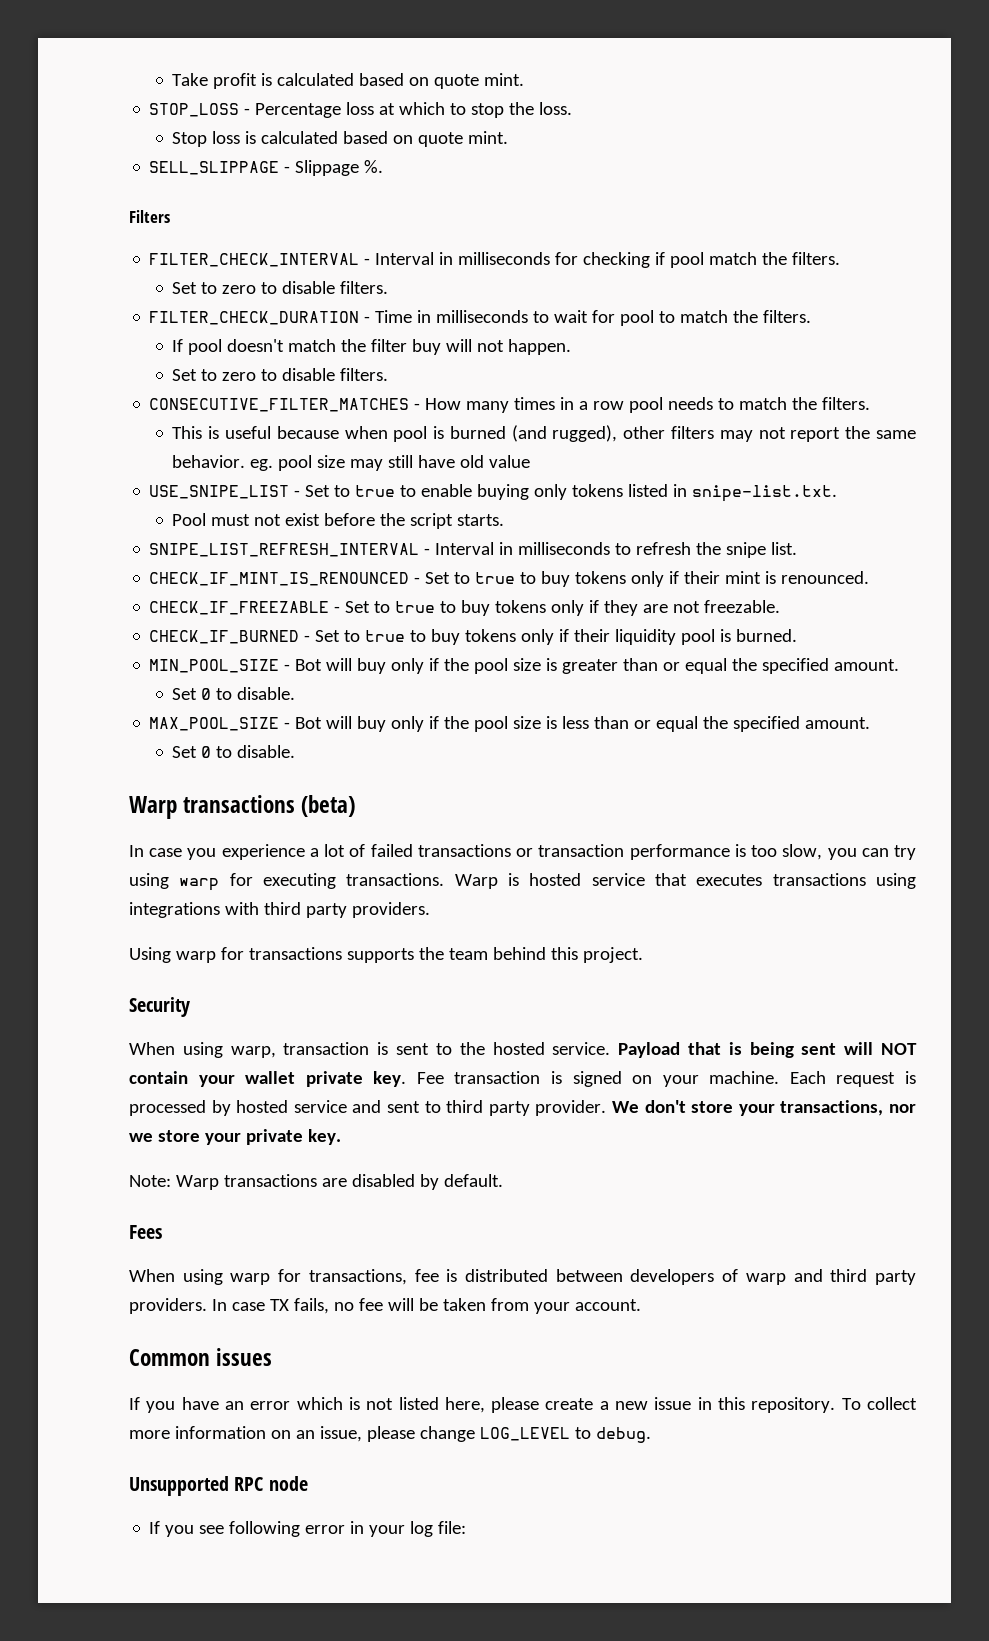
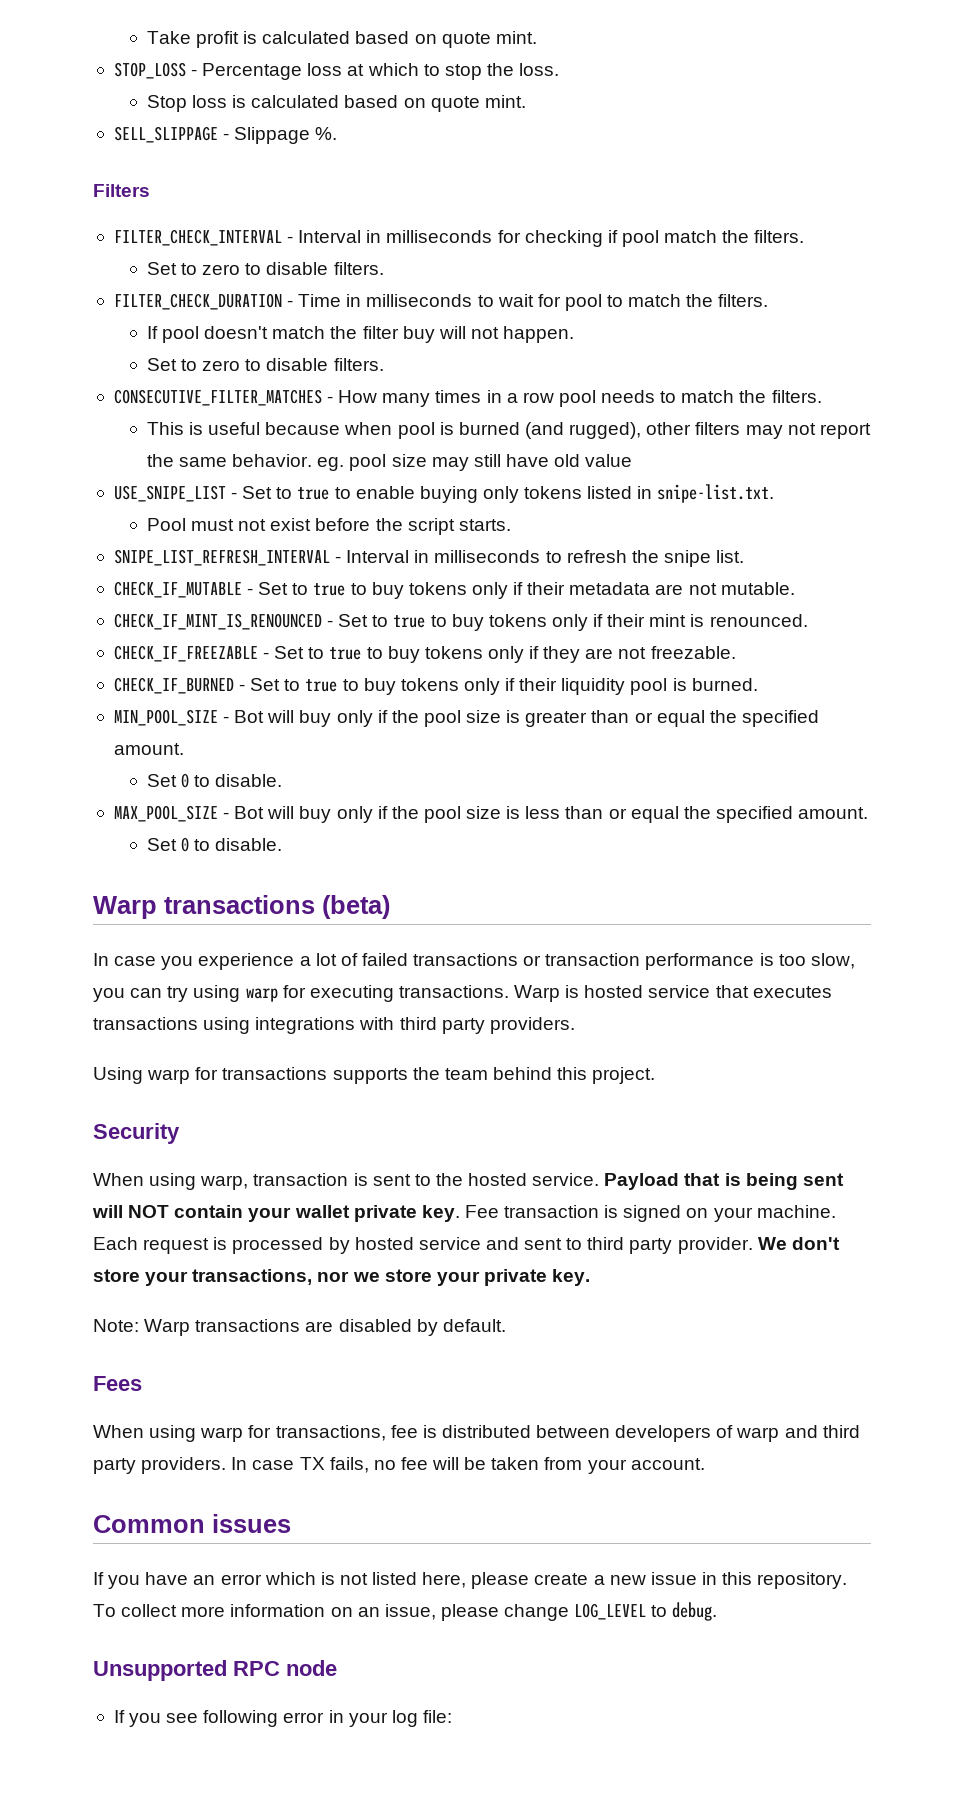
(798, 548) none -> [113,581,795,599] // CHECK_IF_MUTABLE - Set to true to buy tokens only if their metadata are not mutable.

